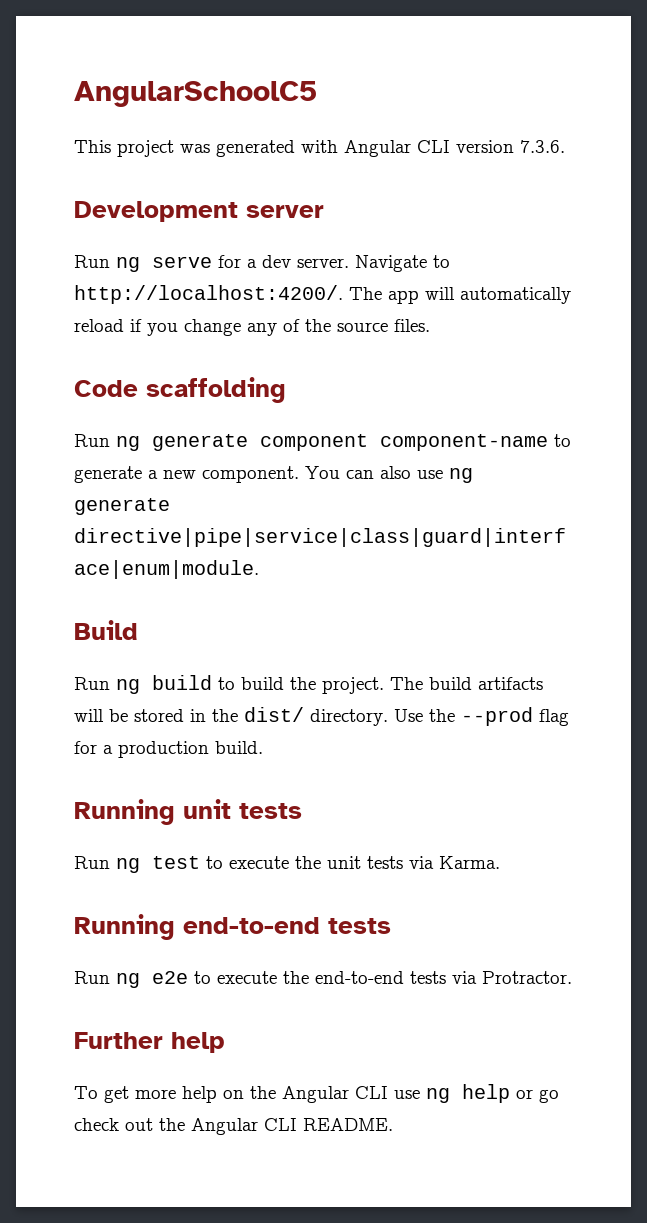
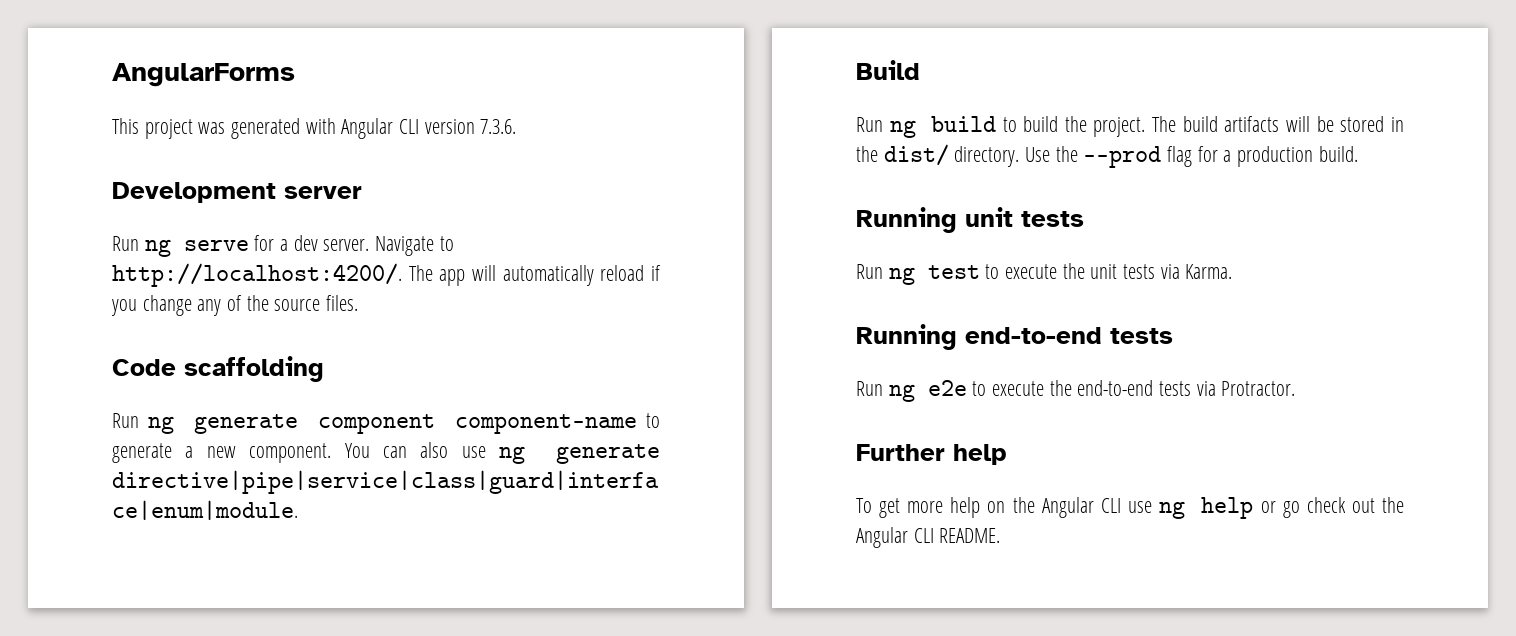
[74,81,317,107] AngularSchoolC5 -> [112,63,295,87] AngularForms

